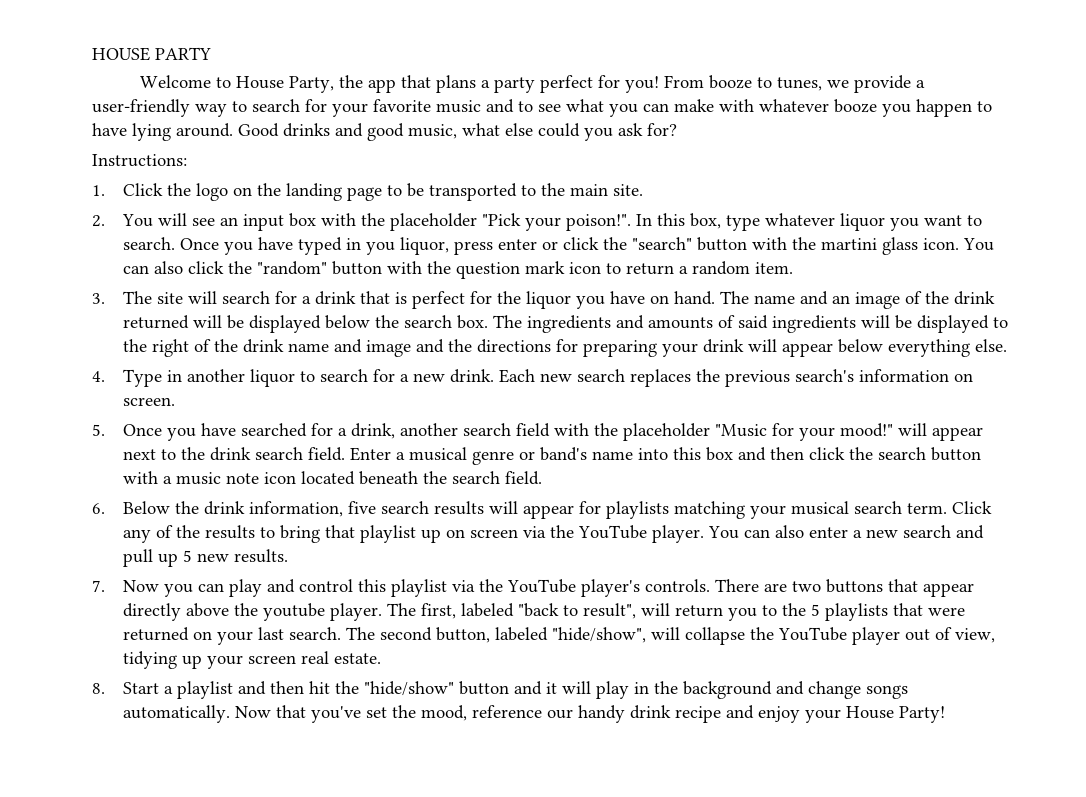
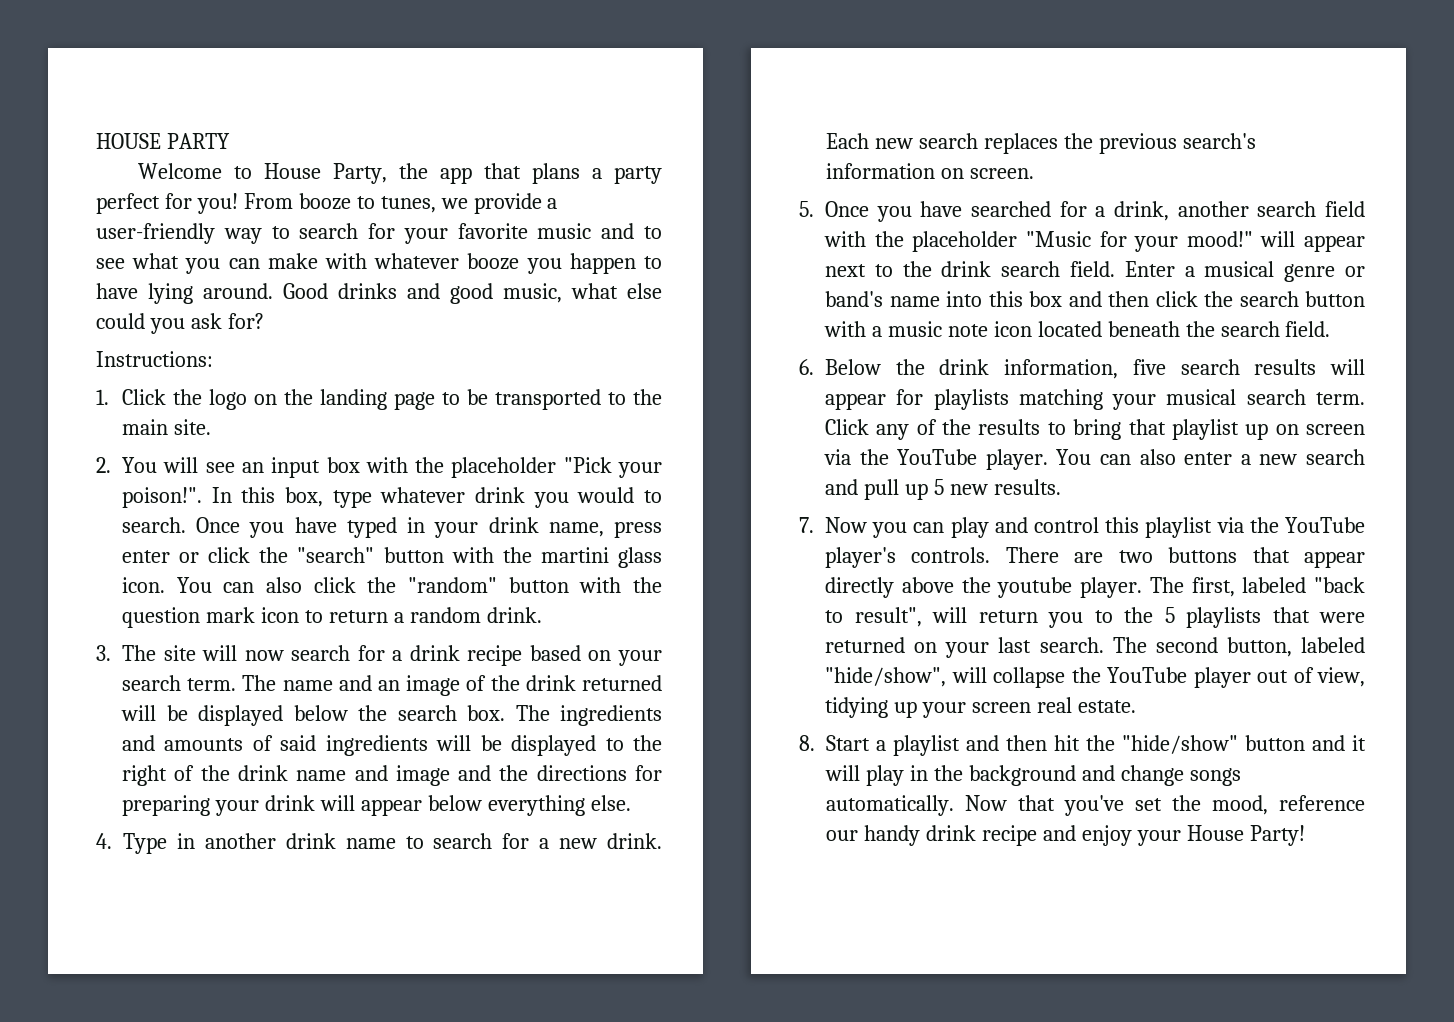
[840,213,963,231] liquor you want -> [475,487,635,508] drink you would
[366,237,450,255] you liquor, -> [434,517,604,538] your drink name,
[755,262,794,274] item. -> [486,607,542,623] drink.
(218, 297) none -> [244,650,284,661] now
[360,291,716,309] that is perfect for the liquor you have on hand. -> [467,645,662,666] [122,675,237,691] recipe based on your search term.
[250,369,296,387] liquor -> [285,833,396,849] drink name

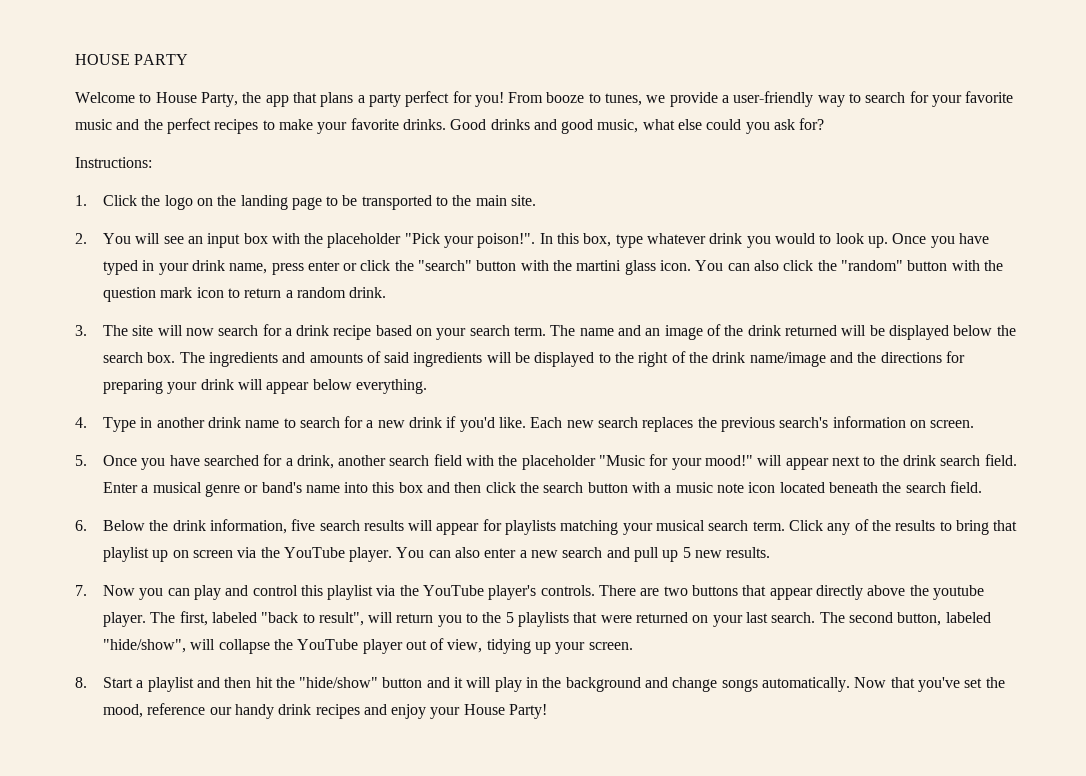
[644,226,662,239] [96,253,662,274] [96,283,273,304] to see what you can make with whatever booze you happen to have lying around. -> [143,118,446,134] the perfect recipes to make your favorite drinks.
[122,517,186,533] search. -> [835,233,888,248] look up.
[296,765,450,786] name and image -> [749,352,826,367] name/image
[487,795,631,816] everything else. -> [355,379,427,394] everything.
[606,833,662,849] drink. -> [409,416,527,432] drink if you'd like.
[971,697,1136,713] screen real estate. -> [588,642,633,650] screen.
[981,825,1037,846] recipe -> [315,704,360,719] recipes

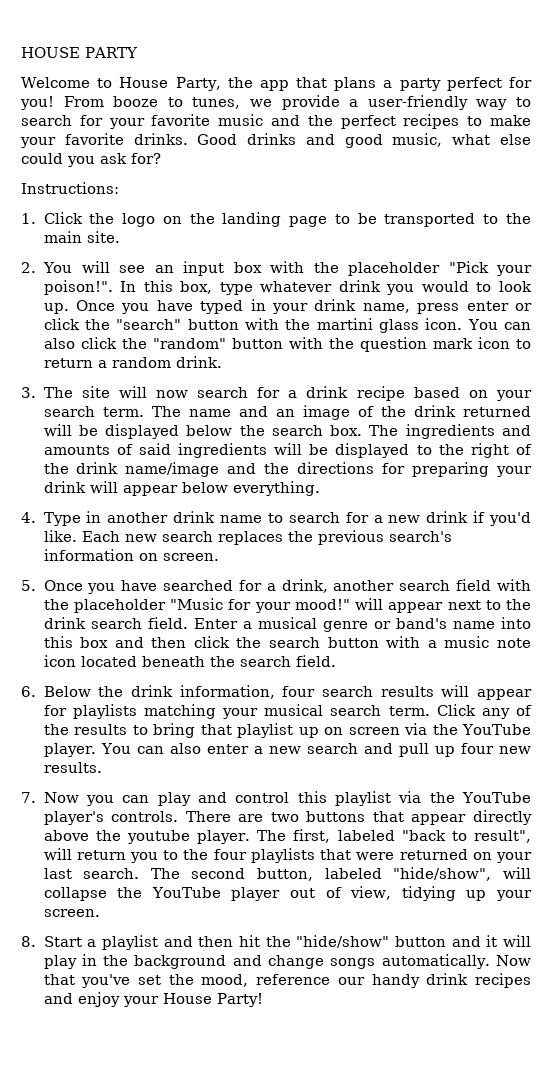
[291,519,316,531] five -> [282,686,316,697] four
[682,547,691,558] 5 -> [461,743,495,754] four
[505,612,514,623] 5 -> [213,849,247,860] four

